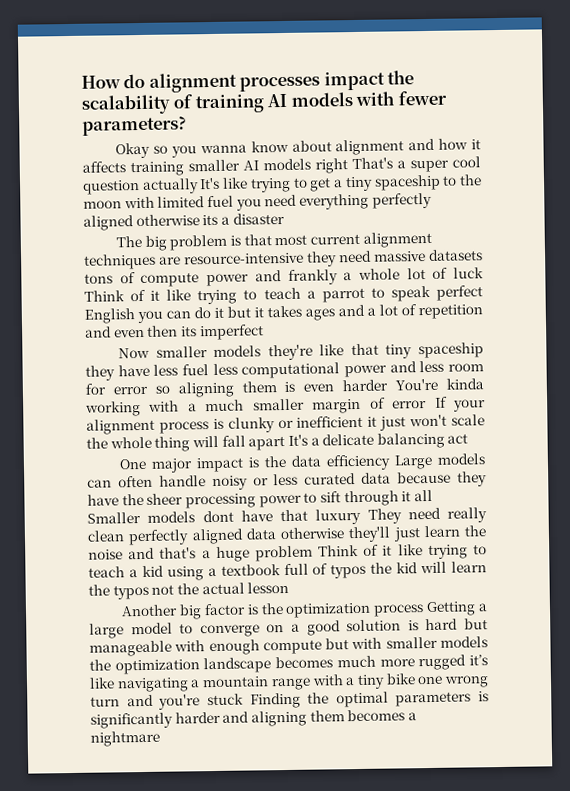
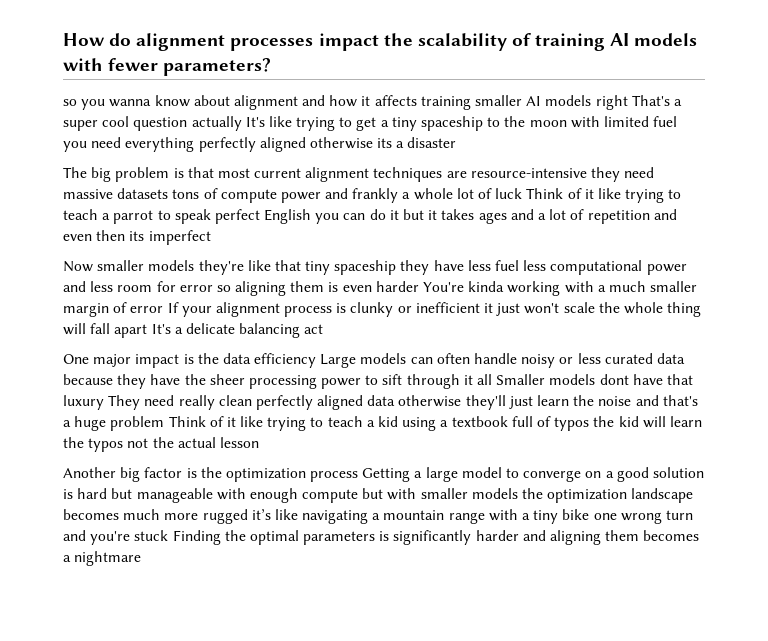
[115,142,151,159] Okay -> (272, 67) none

